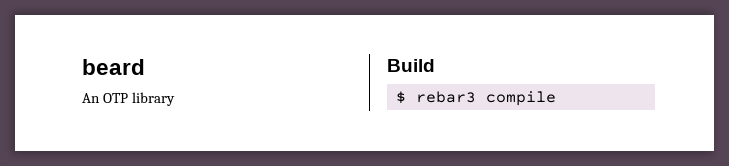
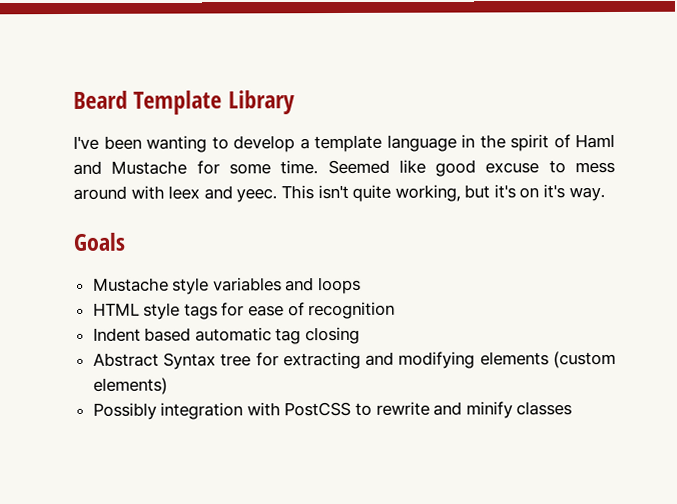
[82,59,145,75] [82,92,175,106] [387,59,435,72] [395,91,556,106] beard // An OTP library // Build // $ rebar3 compile -> [73,90,295,115] [73,133,615,153] [73,159,615,177] [73,184,605,203] [73,232,125,251] [92,276,362,295] [92,301,396,320] [92,326,361,345] [92,350,616,370] [92,377,168,395] [92,401,573,420] Beard Template Library // I've been wanting to develop a template language in the spirit of Haml and Mustache for some time. Seemed like good excuse to mess around with leex and yeec. This isn't quite working, but it's on it's way. // Goals // Mustache style variables and loops // HTML style tags for ease of recognition // Indent based automatic tag closing // Abstract Syntax tree for extracting and modifying elements (custom elements) // Possibly integration with PostCSS to rewrite and minify classes

